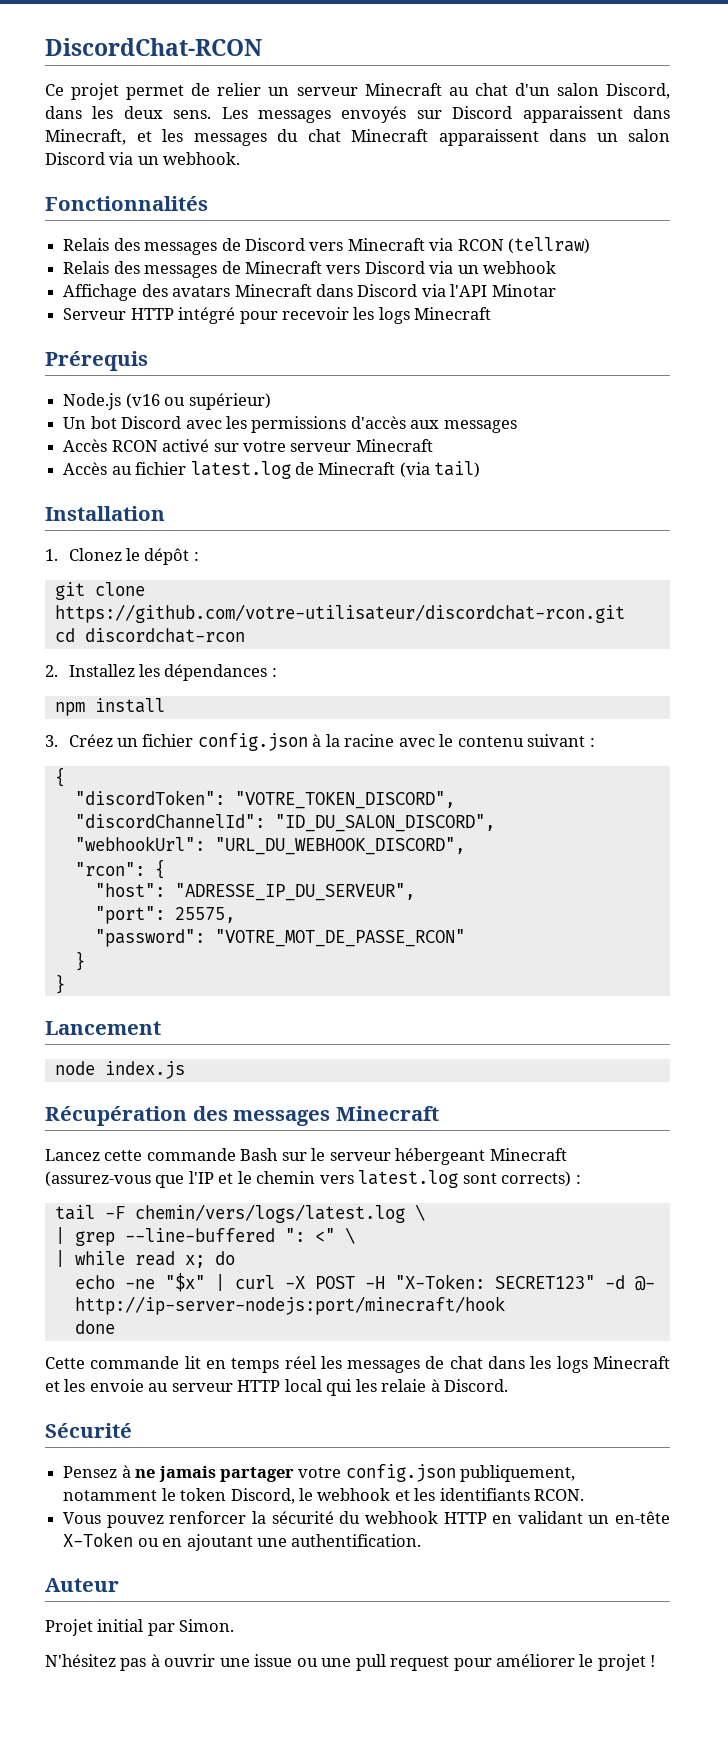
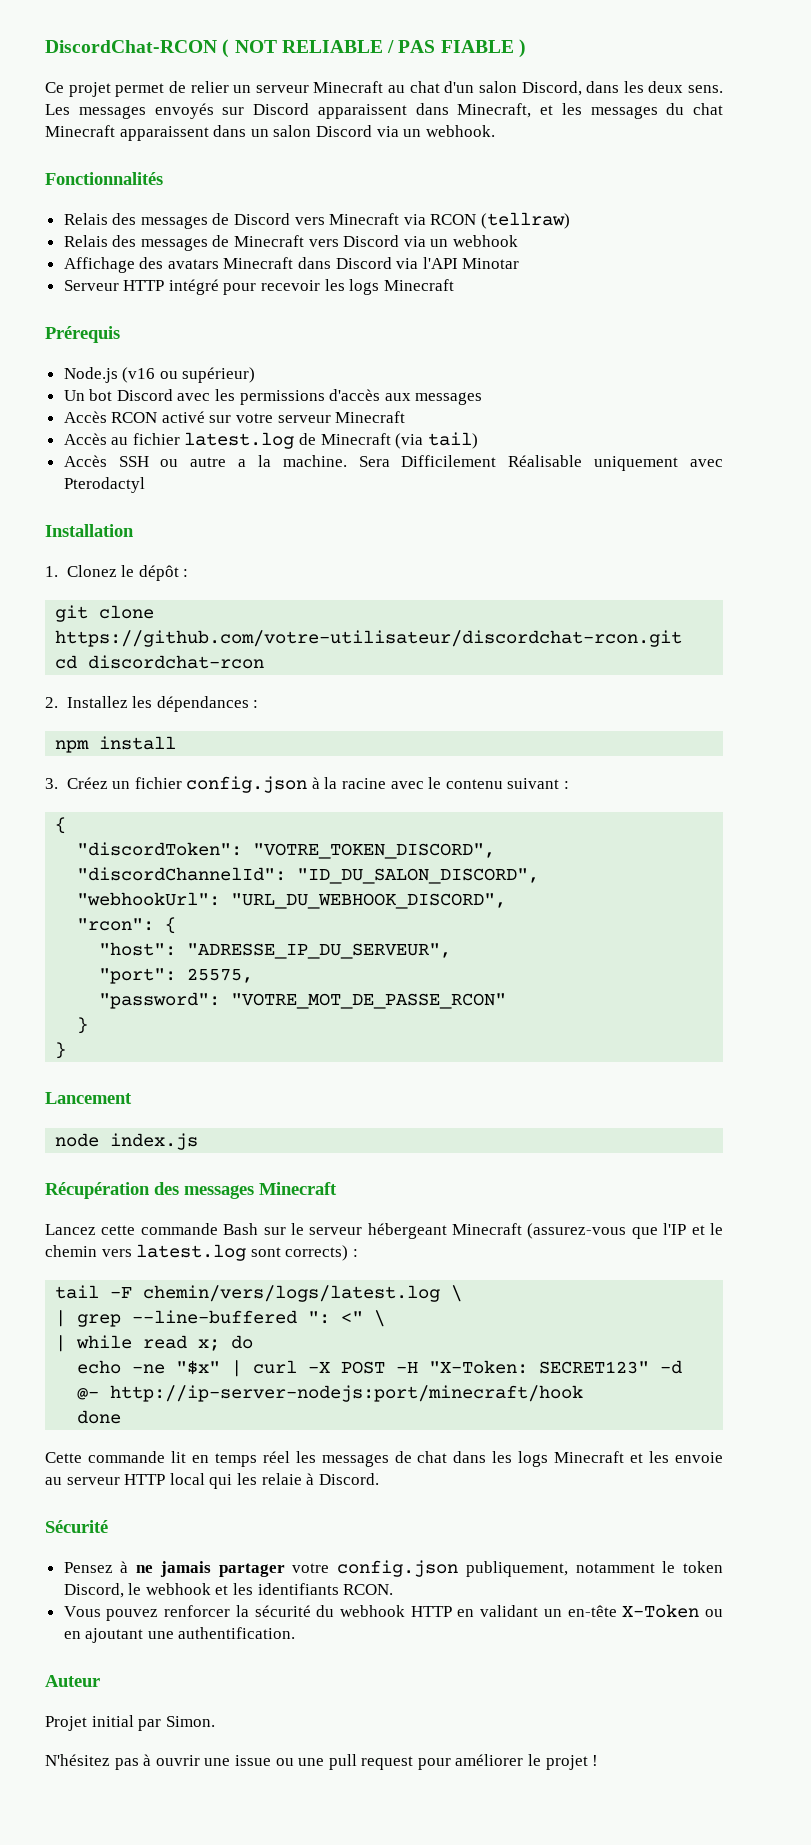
(262, 47) none -> [222,39,526,58] ( NOT RELIABLE / PAS FIABLE )
(481, 469) none -> [63,455,723,471] [63,477,145,493] // Accès SSH ou autre a la machine. Sera Difficilement Réalisable uniquement avec Pterodactyl

